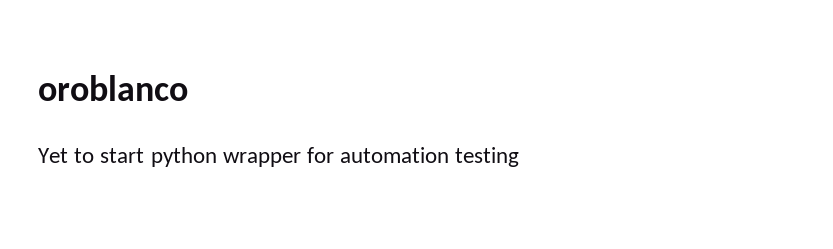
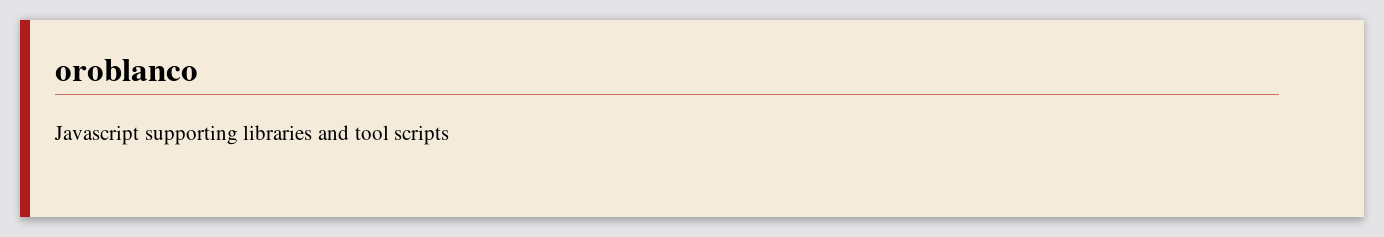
[38,147,520,167] Yet to start python wrapper for automation testing -> [54,125,450,145] Javascript supporting libraries and tool scripts

